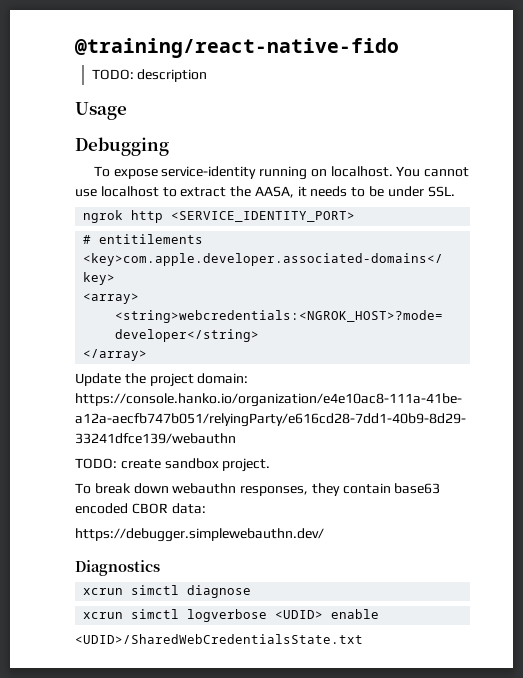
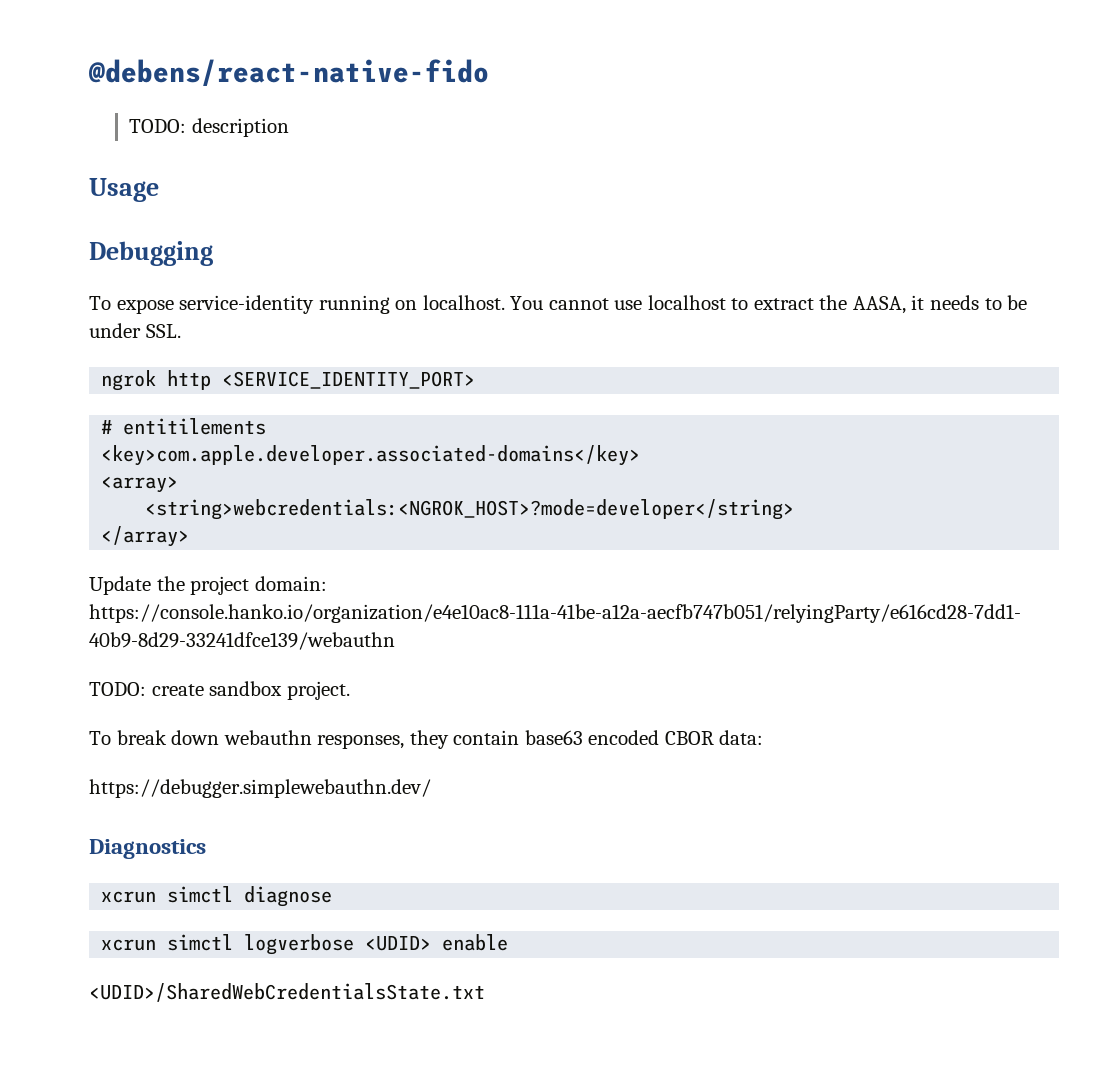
[75,38,399,58] @training/react-native-fido -> [89,59,489,86] @debens/react-native-fido

